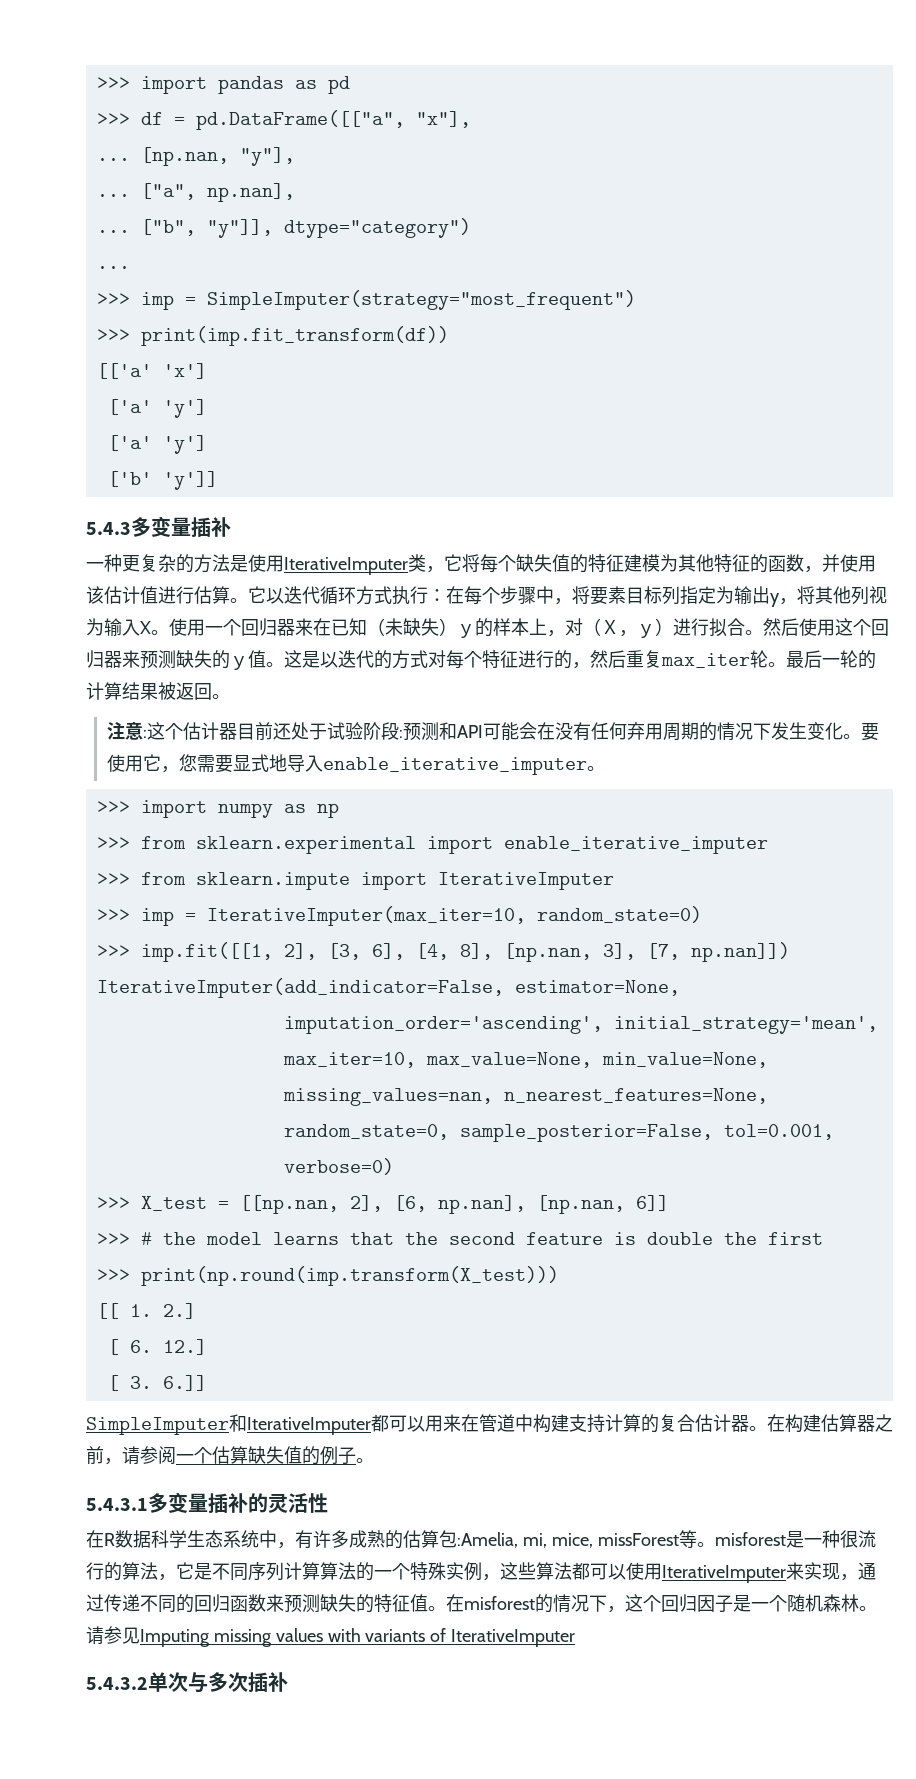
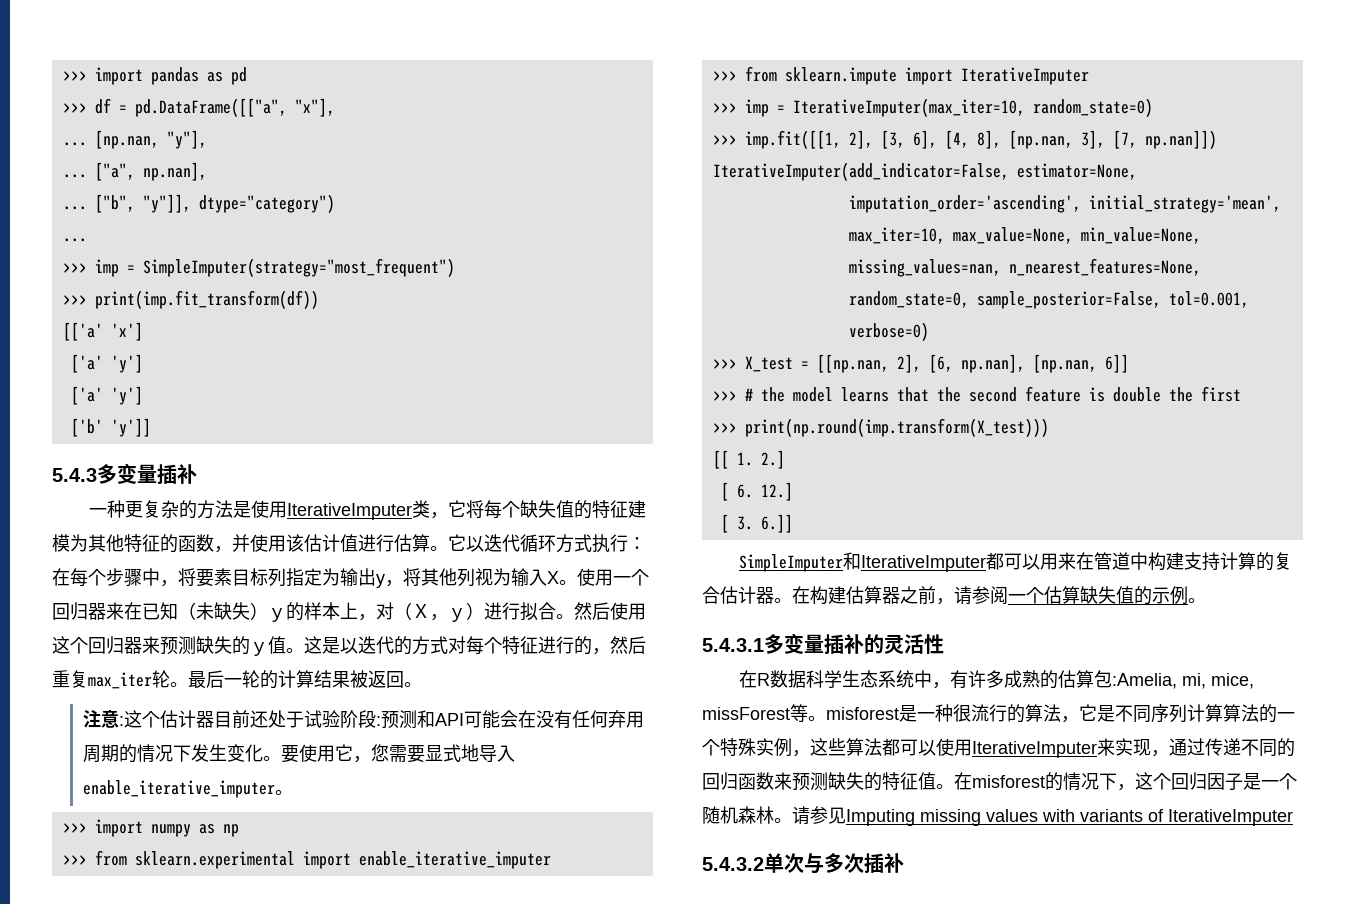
[320,1446,356,1465] 例子 -> [1152,586,1188,605] 示例

